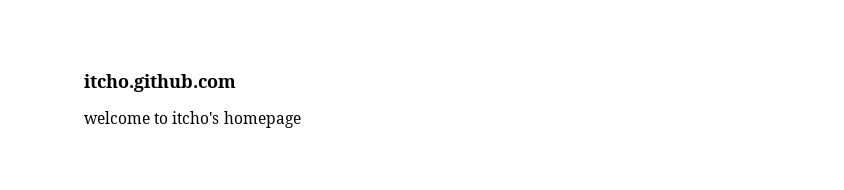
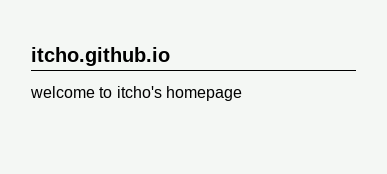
[84,74,236,92] itcho.github.com -> [31,47,170,66] itcho.github.io

